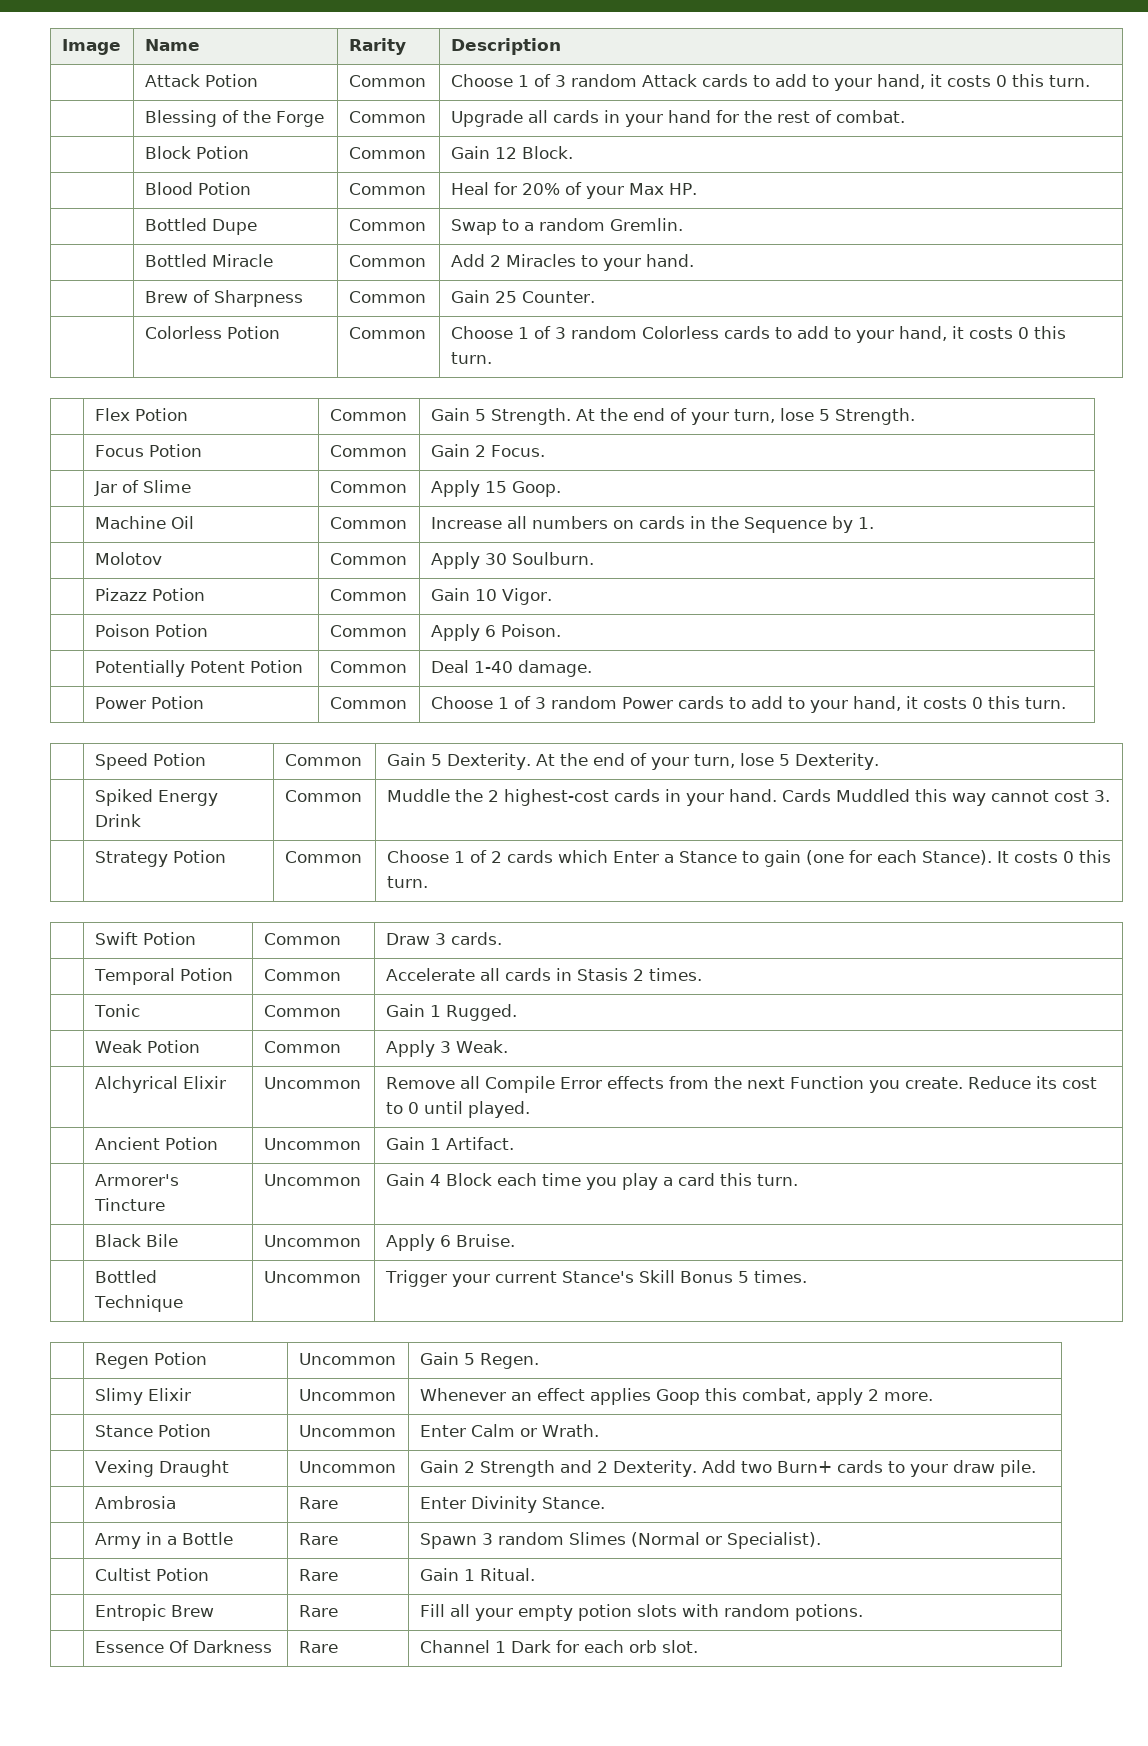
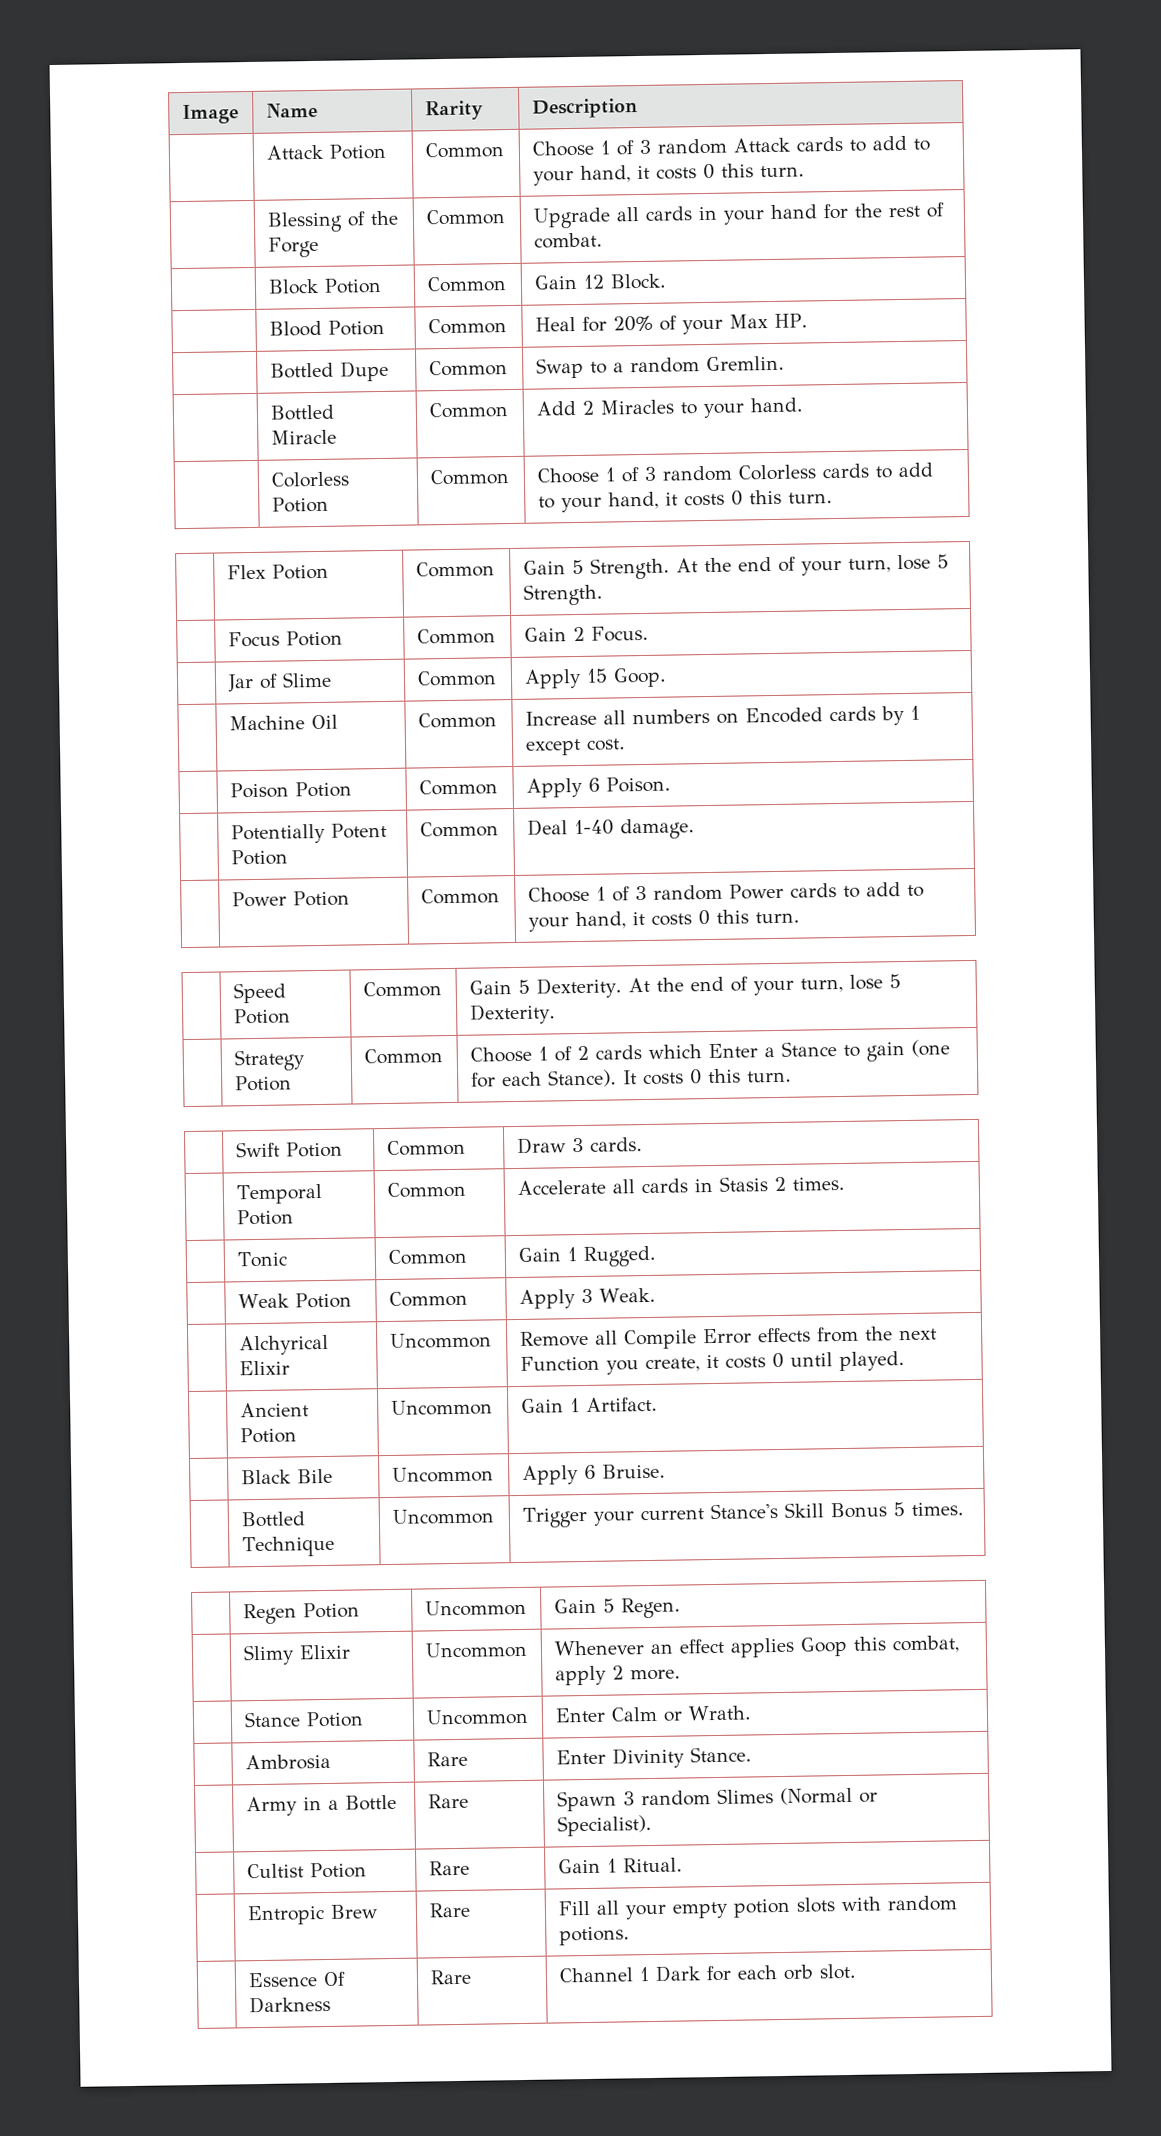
[144,290,303,307] [348,291,426,303] [450,290,595,303] // | Brew of Sharpness | Common | Gain 25 Counter. -> (803, 405) none
[638,516,874,533] [94,552,162,565] [329,553,407,565] [430,552,594,569] [94,588,205,601] [329,589,407,601] [430,588,552,605] cards in the Sequence by 1. // | Molotov | Common | Apply 30 Soulburn. // | Pizazz Potion | Common | Gain 10 Vigor. -> [744,705,920,726] [524,738,626,756] Encoded cards by 1 except cost.
[94,789,218,806] [94,814,141,827] [284,790,362,802] [386,789,1110,806] // | Spiked Energy Drink | Common | Muddle the 2 highest-cost cards in your hand. Cards Muddled this way cannot cost 3. -> (556, 1014) none
[904,1076,1097,1089] [385,1102,403,1114] create. Reduce its cost to -> [644,1354,766,1373] create, it costs
[94,1174,179,1186] [93,1198,165,1211] [263,1174,361,1186] [385,1173,798,1190] // | Armorer's Tincture | Uncommon | Gain 4 Block each time you play a card this turn. -> (658, 1404) none
[94,1460,229,1477] [298,1461,396,1473] [419,1460,1036,1477] // | Vexing Draught | Uncommon | Gain 2 Strength and 2 Dexterity. Add two Burn+ cards to your draw pile. -> (752, 1713) none

